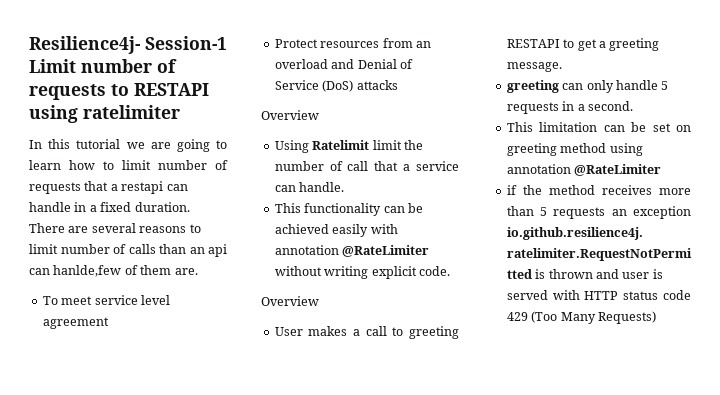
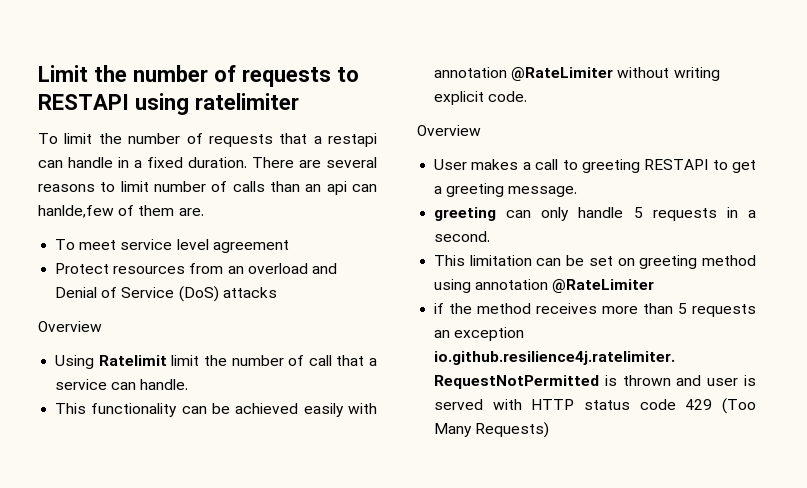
[29,36,227,54] [29,59,76,73] Resilience4j- Session-1 Limit -> [38,65,127,82] Limit the
[29,139,227,152] [29,160,151,170] In this tutorial we are going to learn how to limit -> [38,133,122,144] To limit the

